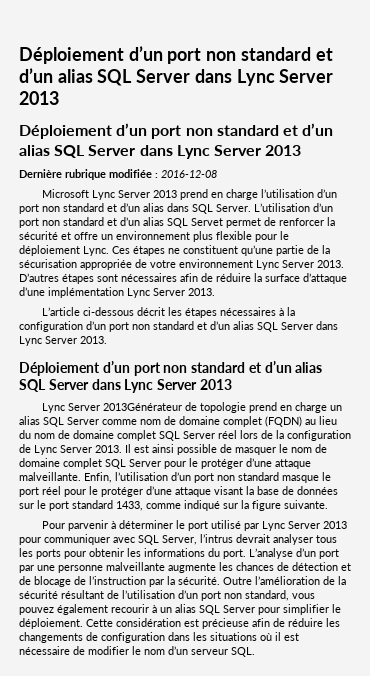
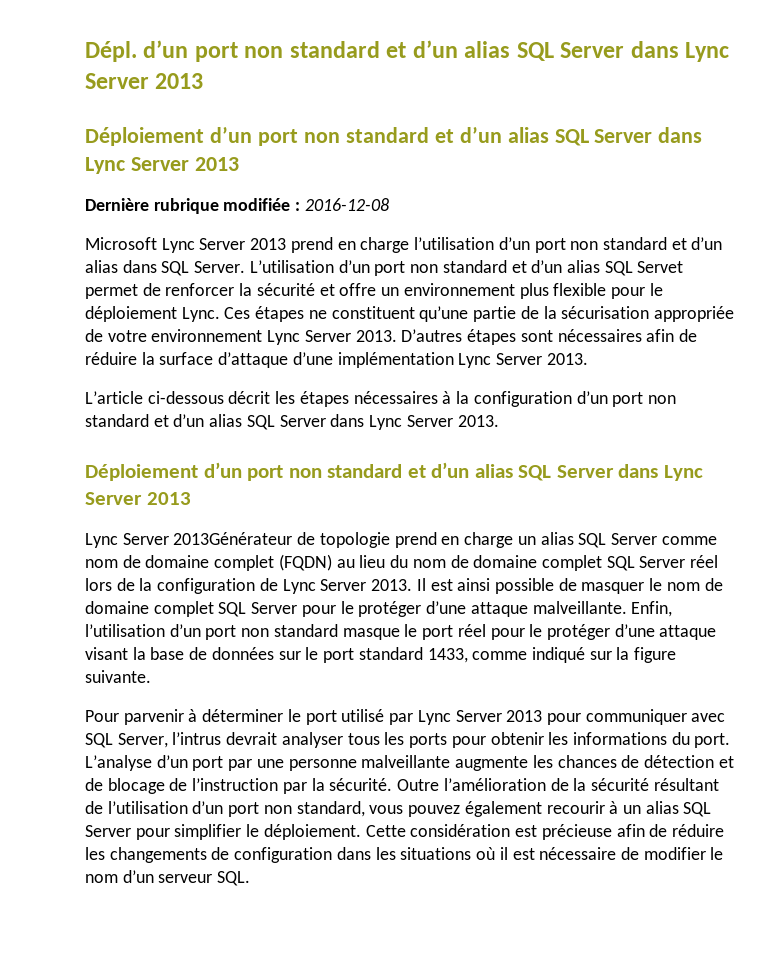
[19,47,124,64] Déploiement -> [85,41,137,62] Dépl.

